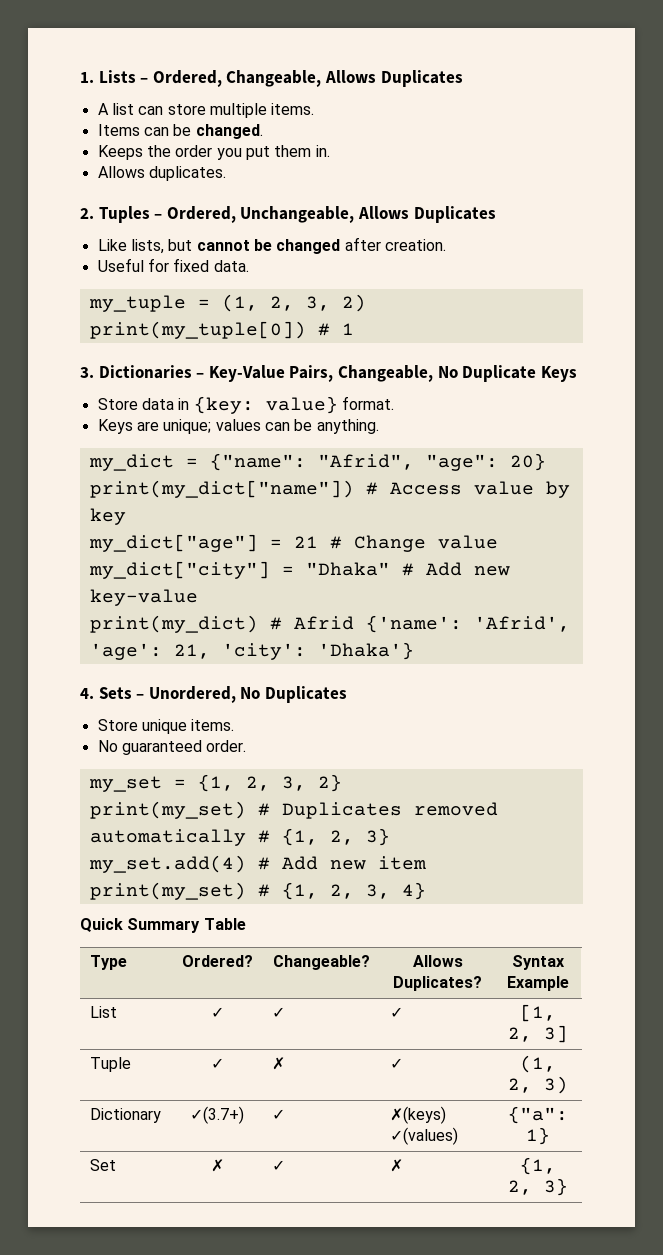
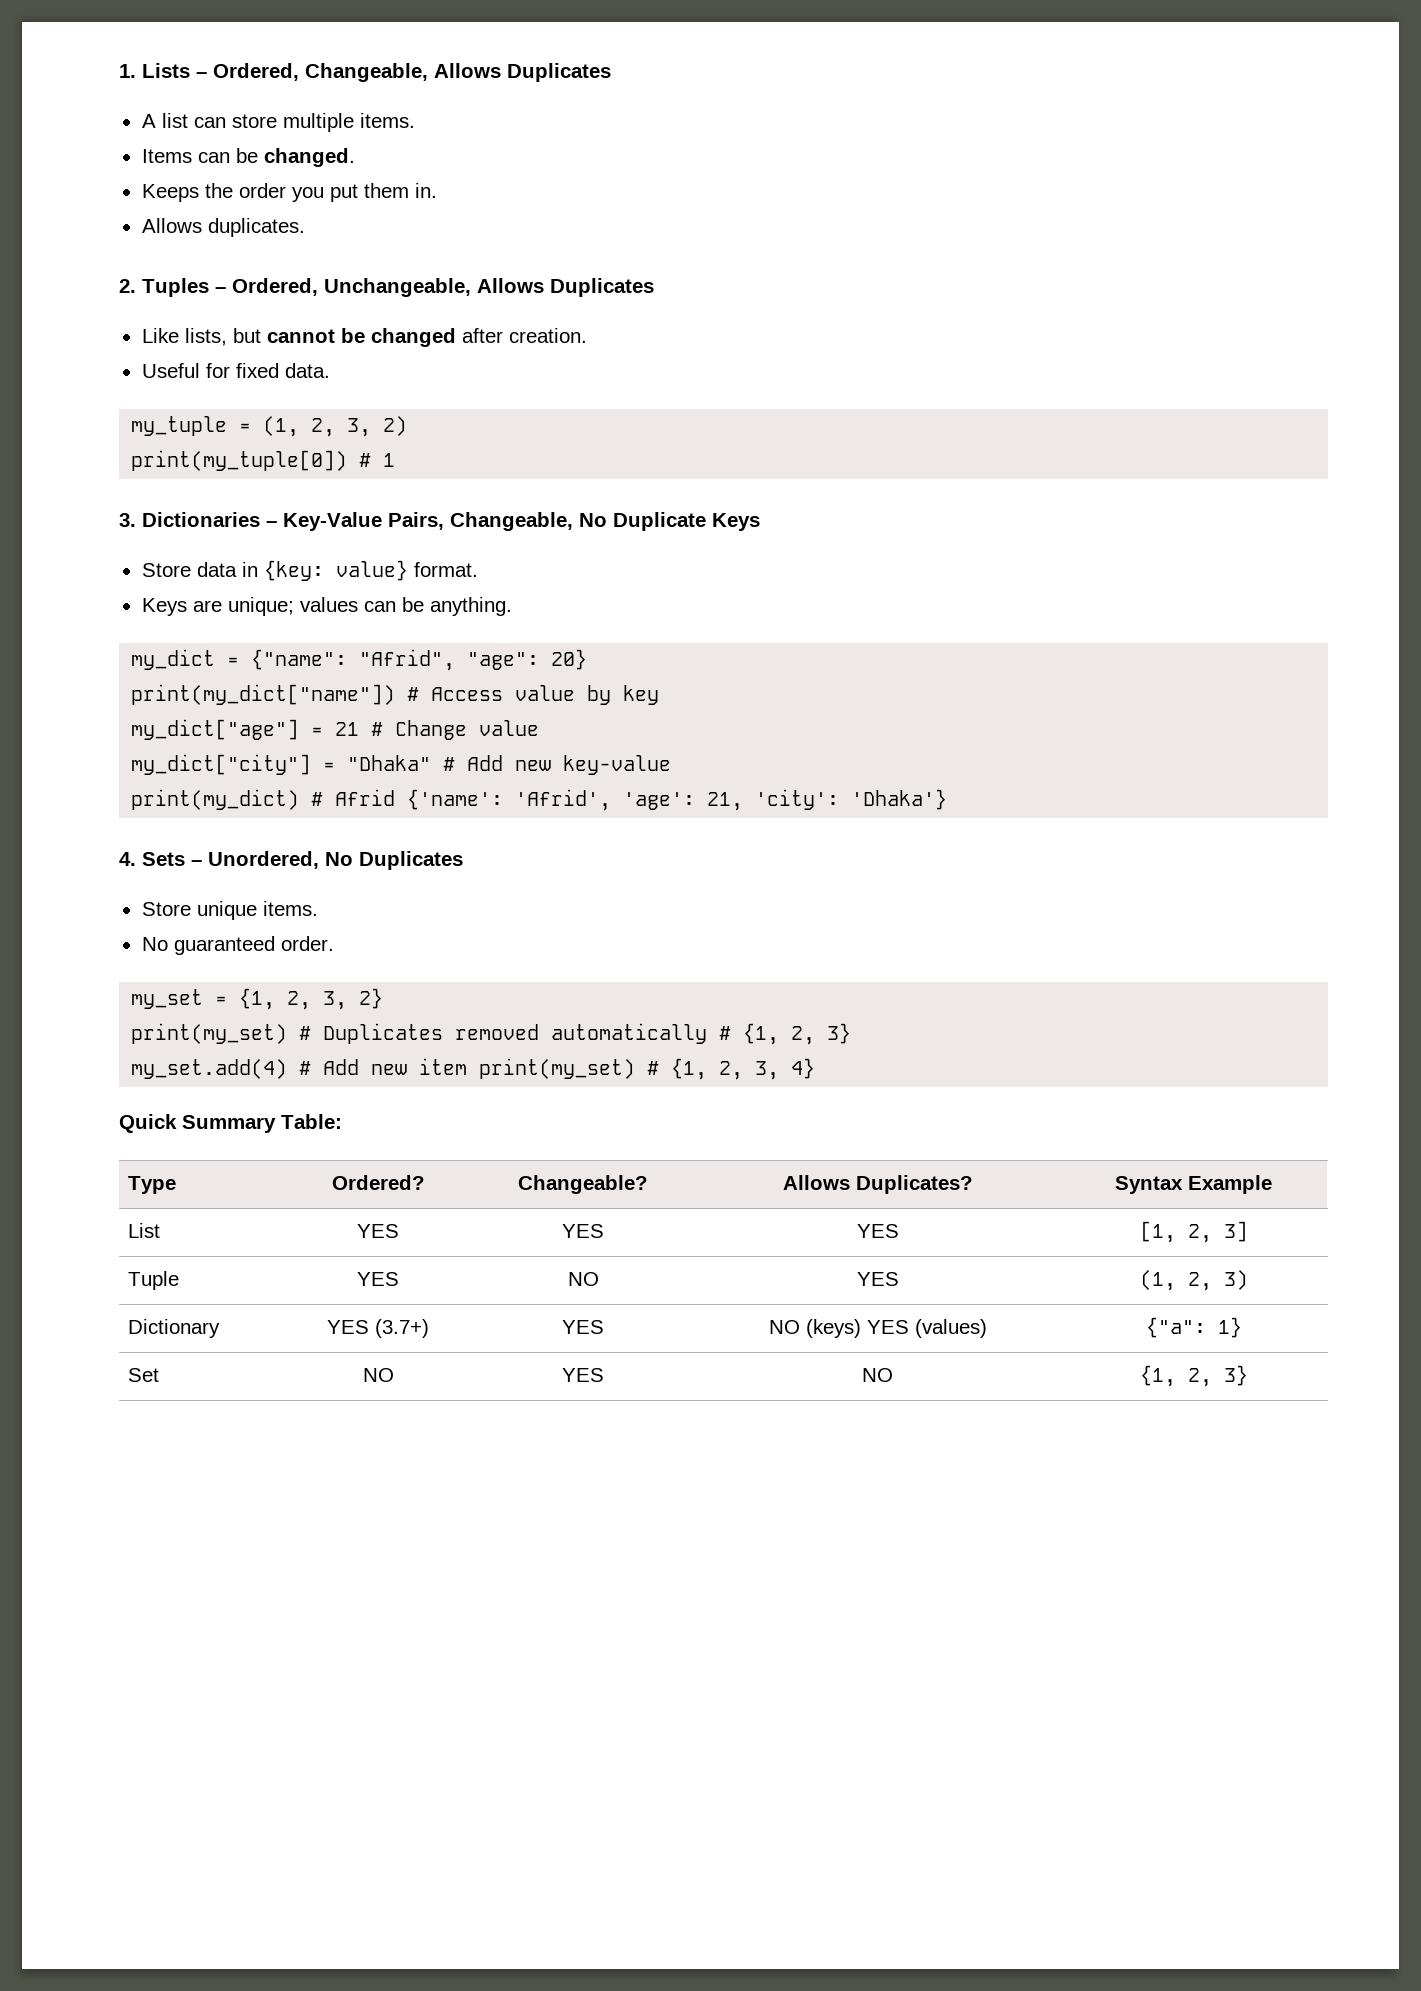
[203,918,246,930] Table -> [281,1114,342,1129] Table:
[210,1007,224,1018] [271,1007,285,1018] [389,1007,403,1018] ✓ | ✓ | ✓ -> [357,1224,399,1238] [562,1224,604,1238] [856,1224,899,1238] YES | YES | YES
[210,1058,224,1069] [271,1057,285,1070] [389,1058,403,1069] ✓ | ✗ | ✓ -> [357,1272,399,1286] [567,1272,599,1286] [856,1272,899,1286] YES | NO | YES
[190,1106,244,1124] [271,1109,285,1120] [389,1106,446,1124] [389,1127,458,1145] ✓(3.7+) | ✓ | ✗(keys) ✓(values) -> [327,1319,429,1338] [562,1320,604,1334] [768,1319,987,1338] YES (3.7+) | YES | NO (keys) YES (values)
[210,1159,224,1172] [271,1160,285,1171] [389,1159,403,1172] ✗ | ✓ | ✗ -> [362,1368,394,1382] [562,1368,604,1382] [862,1368,893,1382] NO | YES | NO

